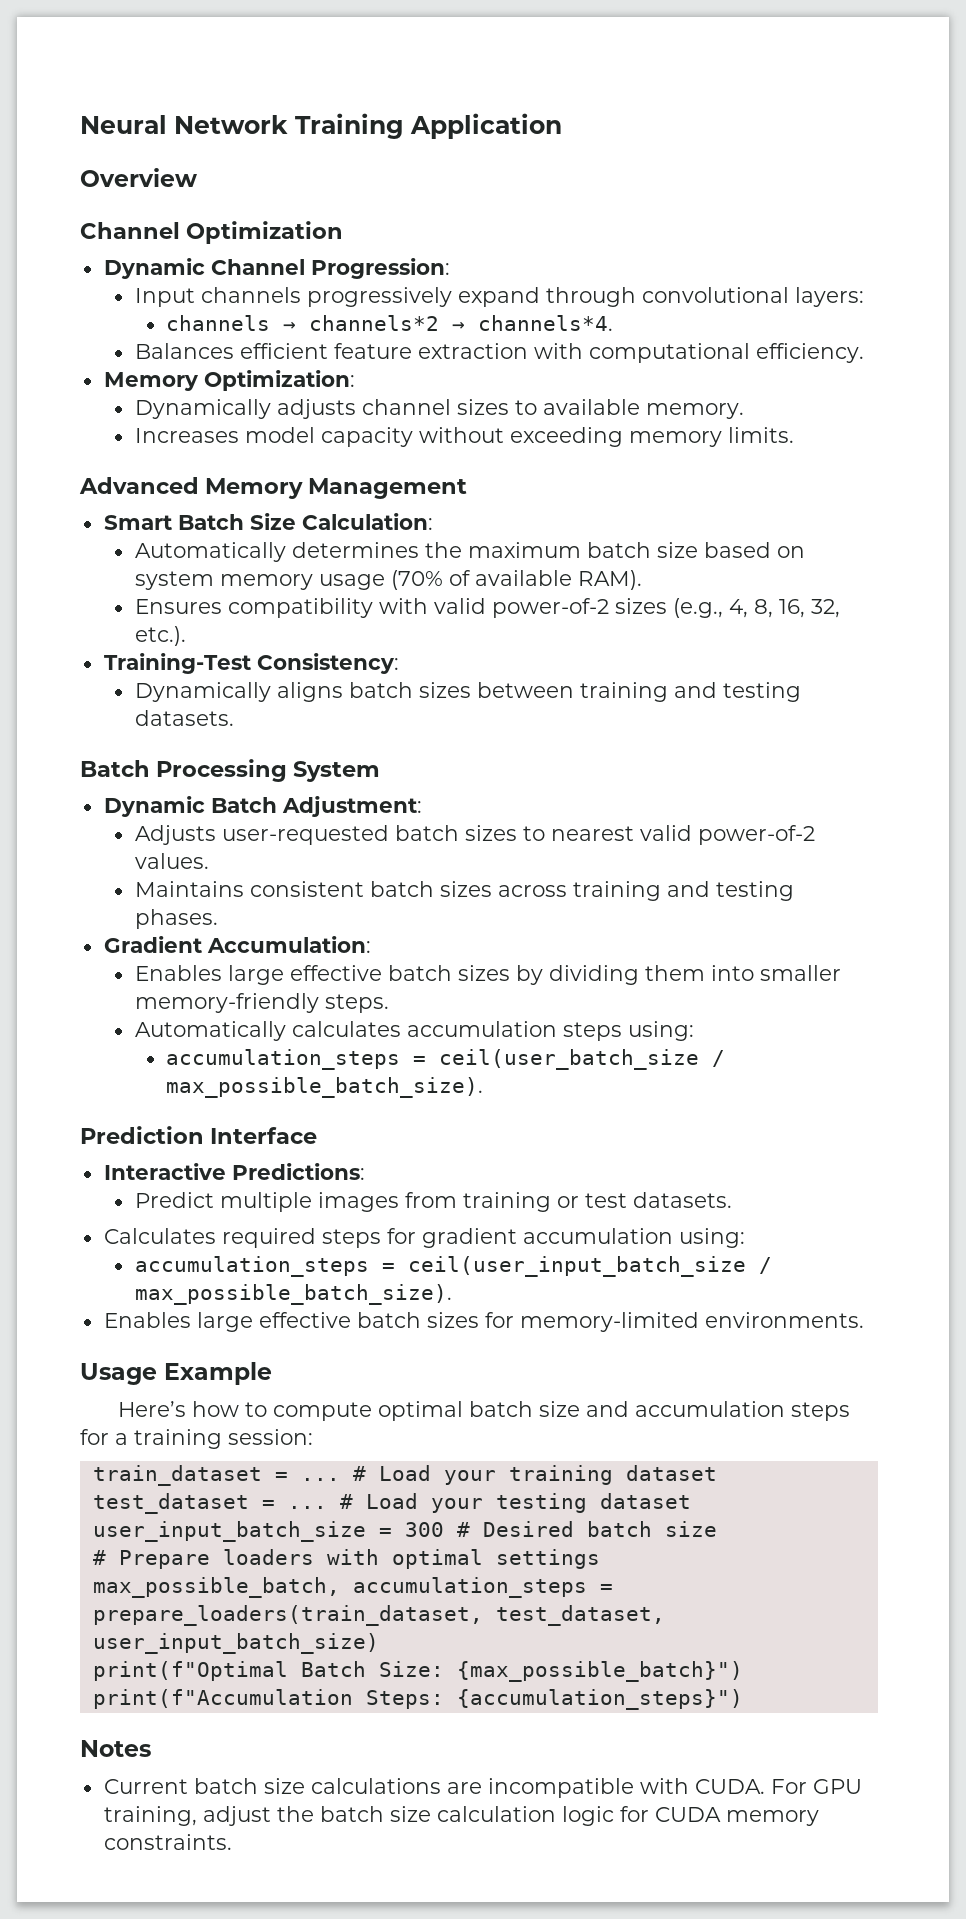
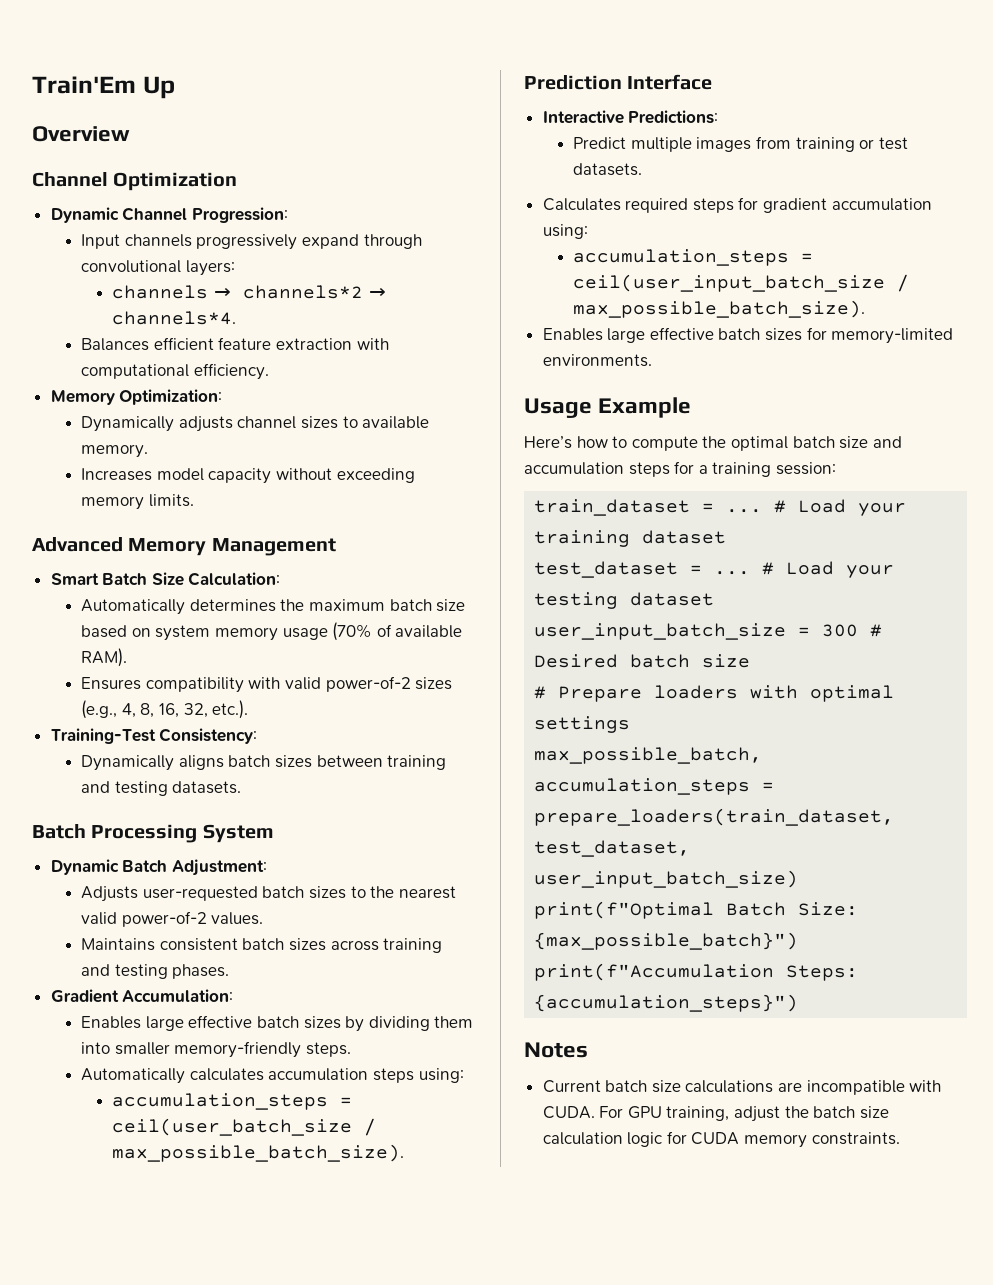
[80,113,562,139] Neural Network Training Application -> [32,76,175,99] Train'Em Up
(545, 833) none -> [370,886,395,898] the
(373, 1411) none -> [702,436,727,448] the

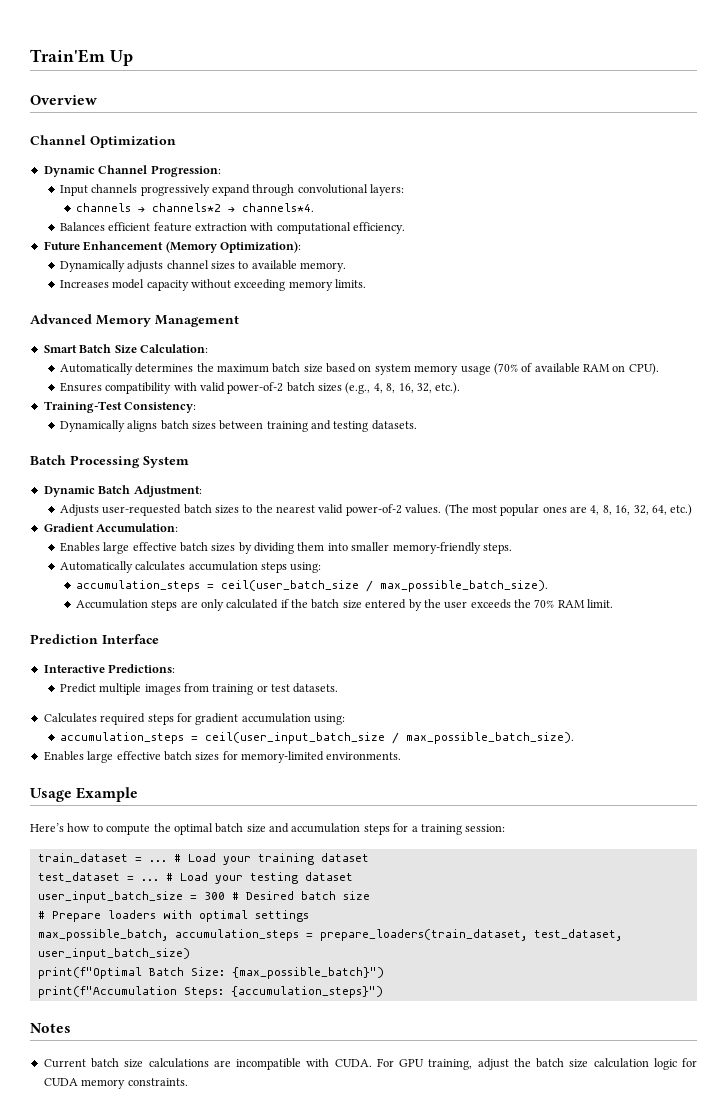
[50,389,223,405] Memory Optimization: -> [43,241,301,253] Future Enhancement (Memory Optimization):
[81,648,128,667] RAM). -> [583,363,659,375] RAM on CPU).
(411, 684) none -> [286,382,315,392] batch
[81,938,443,953] [81,964,230,979] // Maintains consistent batch sizes across training and testing phases. -> [444,504,693,516] (The most popular ones are 4, 8, 16, 32, 64, etc.)
(404, 1153) none -> [75,599,614,611] // Accumulation steps are only calculated if the batch size entered by the user exceeds the 70% RAM limit.

